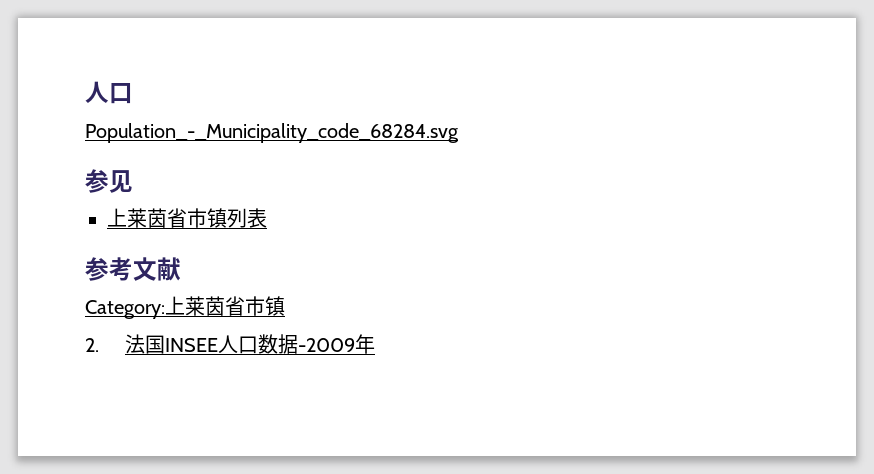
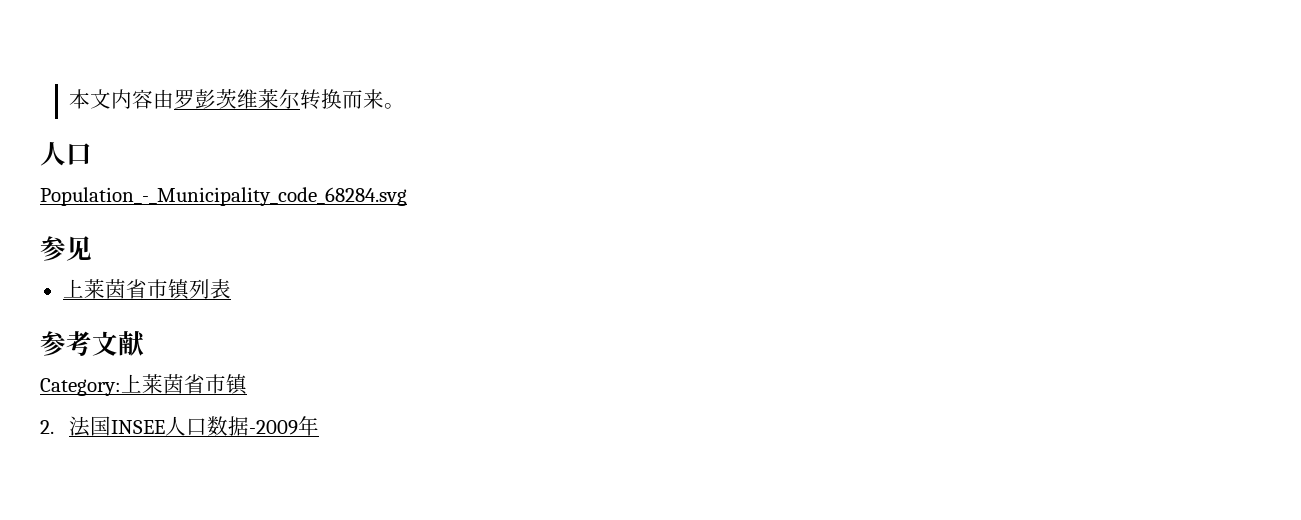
(85, 92) none -> [69,89,406,110] 本文内容由罗彭茨维莱尔转换而来。 //

